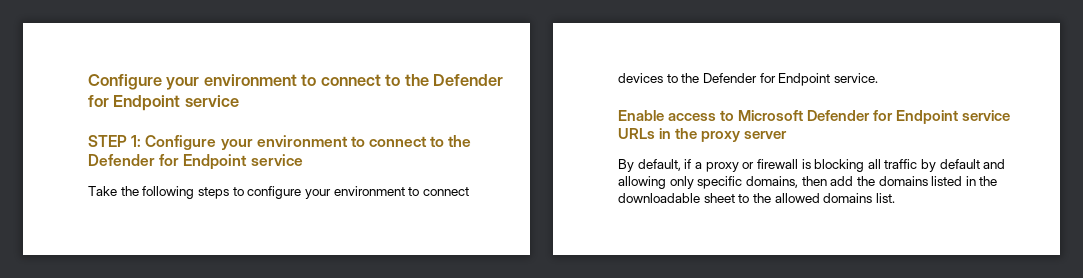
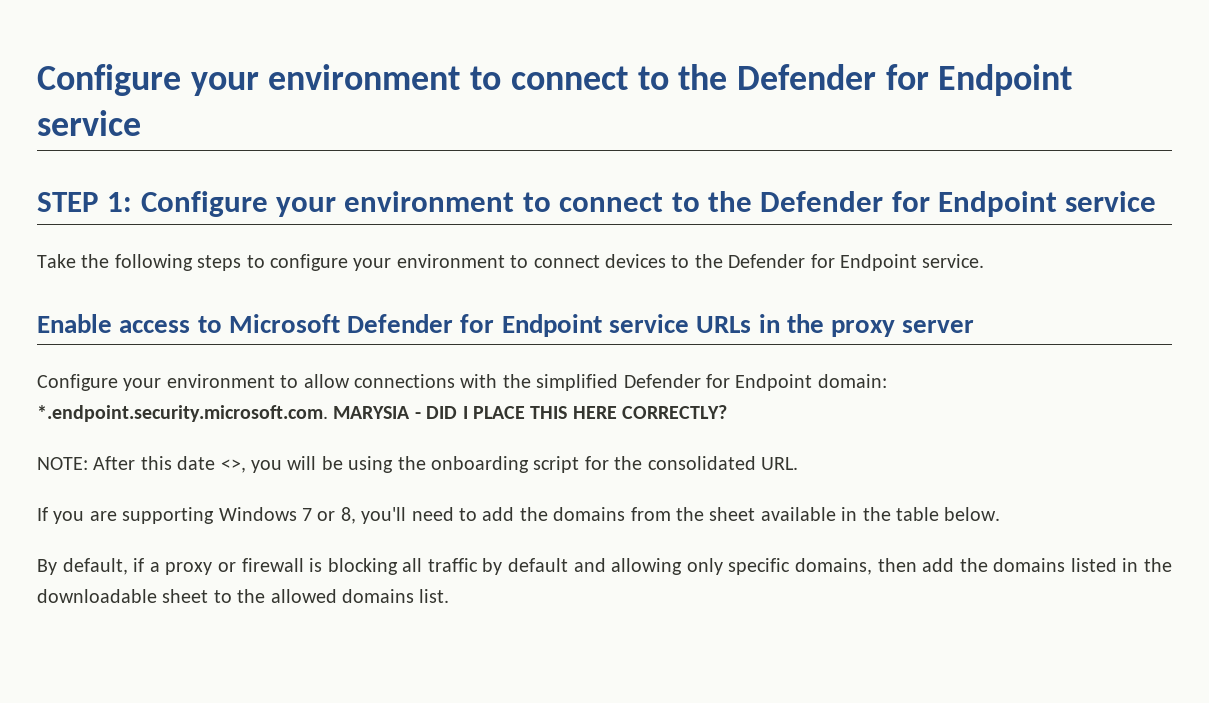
(788, 135) none -> [37,374,887,391] [37,405,728,422] [37,456,798,473] [37,507,1001,524] // Configure your environment to allow connections with the simplified Defender for Endpoint domain: *.endpoint.security.microsoft.com. MARYSIA - DID I PLACE THIS HERE CORRECTLY? // NOTE: After this date <>, you will be using the onboarding script for the consolidated URL. // If you are supporting Windows 7 or 8, you'll need to add the domains from the sheet available in the table below.

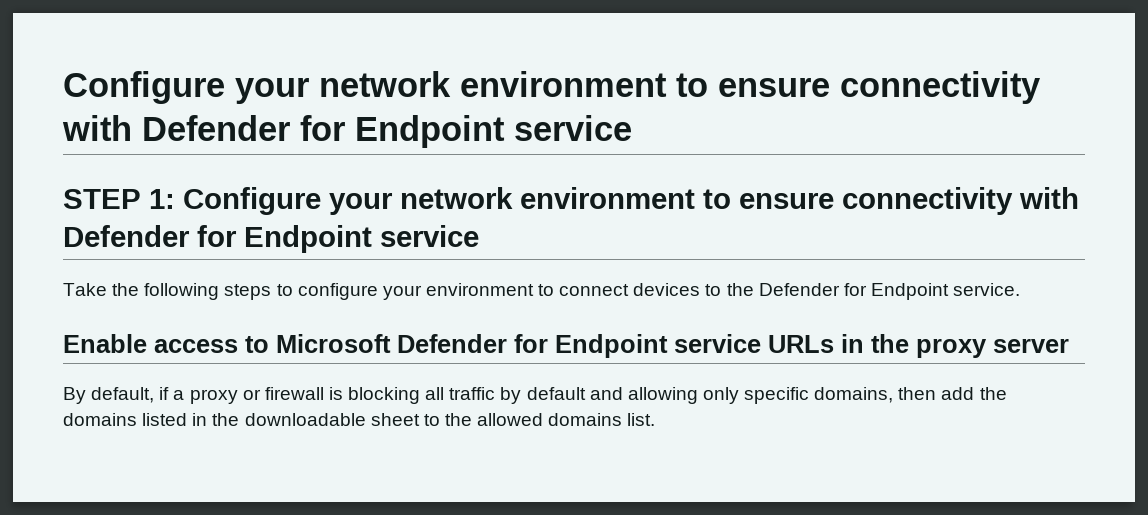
[37,64,728,96] Configure your environment to connect to the -> [63,71,1040,104] [62,115,132,141] Configure your network environment to ensure connectivity with
[344,191,752,212] environment to connect to the -> [400,187,1079,215] network environment to ensure connectivity with
[37,374,887,391] [37,405,728,422] [37,456,798,473] [37,507,1001,524] // Configure your environment to allow connections with the simplified Defender for Endpoint domain: *.endpoint.security.microsoft.com. MARYSIA - DID I PLACE THIS HERE CORRECTLY? // NOTE: After this date <>, you will be using the onboarding script for the consolidated URL. // If you are supporting Windows 7 or 8, you'll need to add the domains from the sheet available in the table below. -> (1069, 346) none

